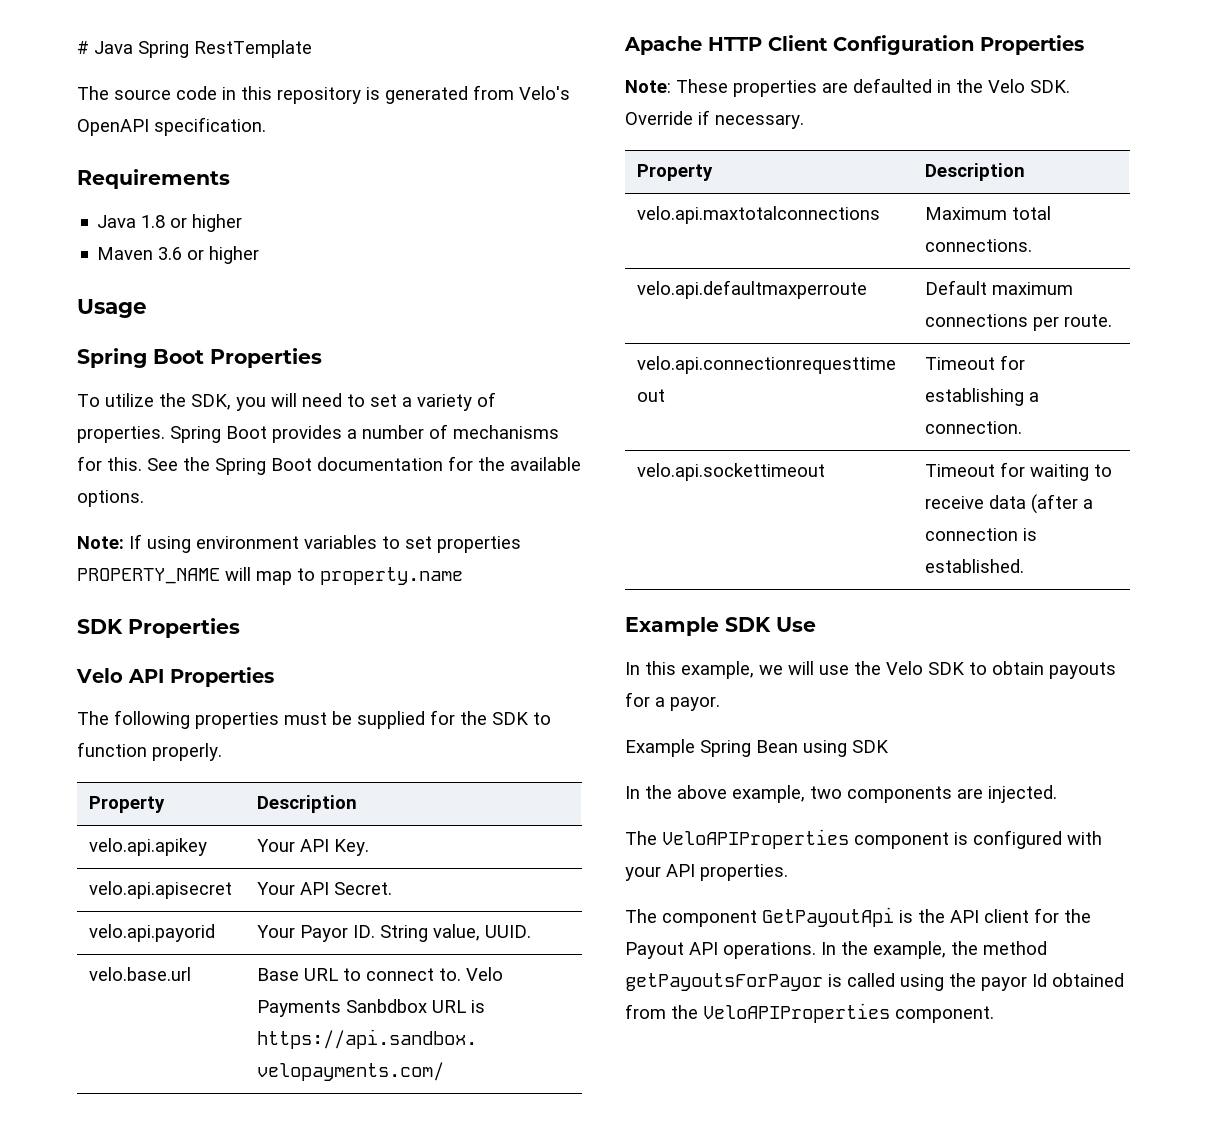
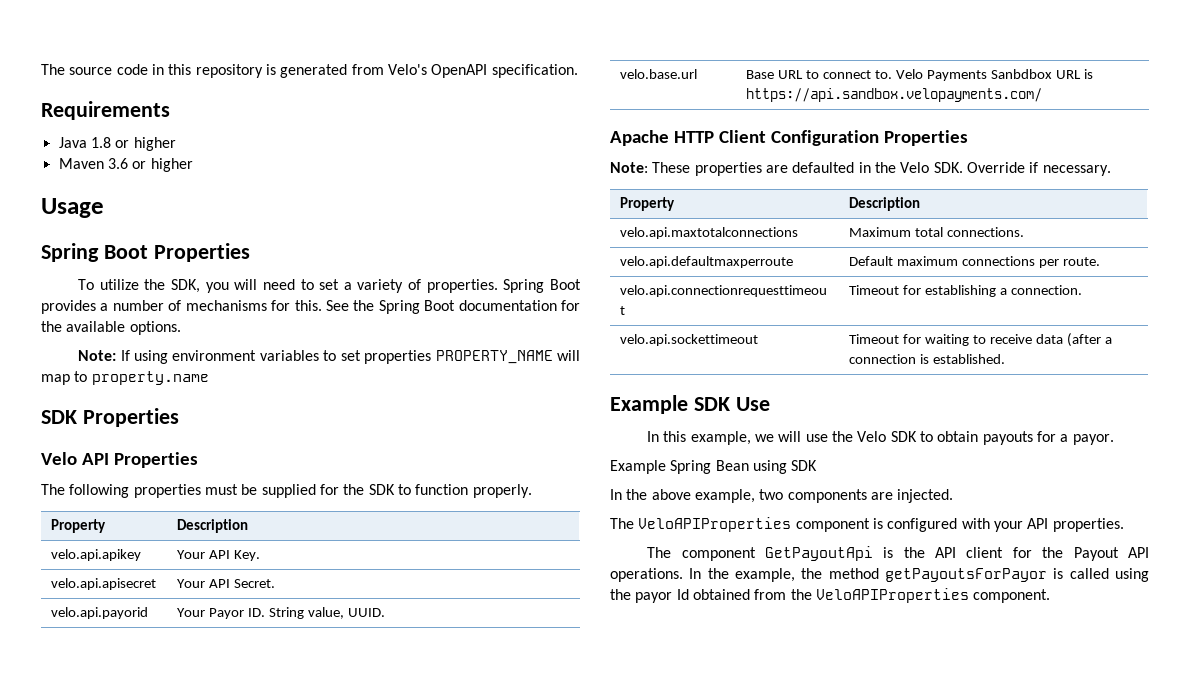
[77,40,312,58] # Java Spring RestTemplate // -> (41, 69) none

